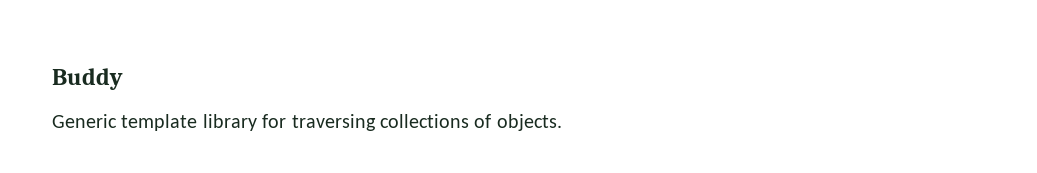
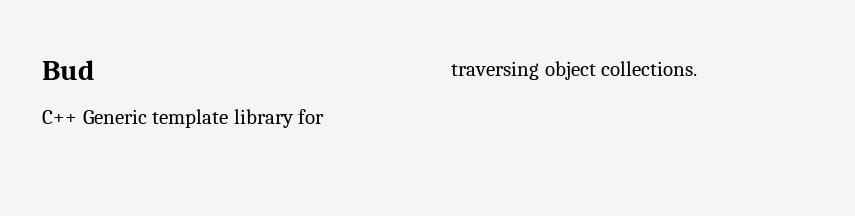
[52,68,123,90] Buddy // -> [42,60,95,80] [42,110,77,124] Bud // C++
[380,114,562,131] collections of objects. -> [544,61,698,80] object collections.

